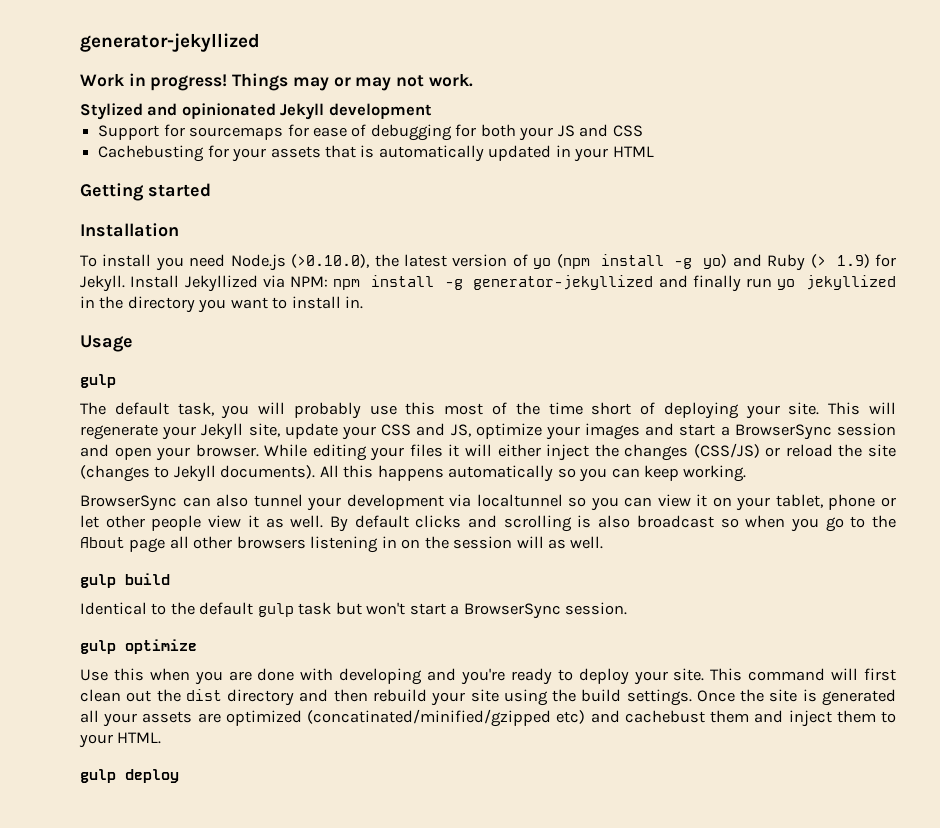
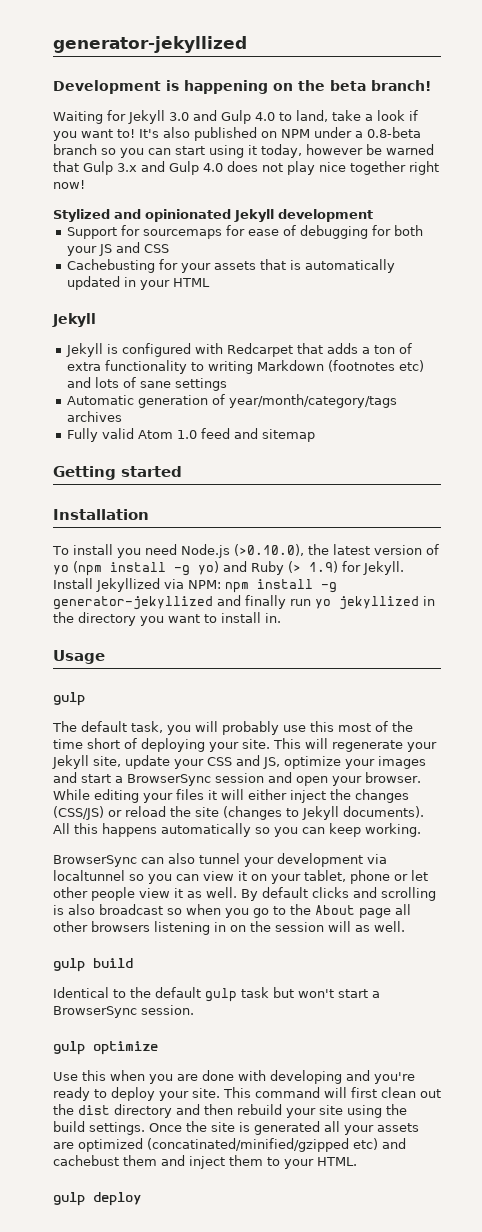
[80,73,473,91] Work in progress! Things may or may not work. -> [53,80,431,94] [53,110,418,124] [53,127,421,141] [53,144,434,158] [53,161,439,175] [53,180,85,189] Development is happening on the beta branch! // Waiting for Jekyll 3.0 and Gulp 4.0 to land, take a look if you want to! It's also published on NPM under a 0.8-beta branch so you can start using it today, however be warned that Gulp 3.x and Gulp 4.0 does not play nice together right now!
(654, 151) none -> [52,313,96,327] [66,343,413,357] [67,360,425,374] [67,377,228,391] [67,394,398,408] [67,411,123,422] [67,428,316,442] // Jekyll // Jekyll is configured with Redcarpet that adds a ton of extra functionality to writing Markdown (footnotes etc) and lots of sane settings // Automatic generation of year/month/category/tags archives // Fully valid Atom 1.0 feed and sitemap

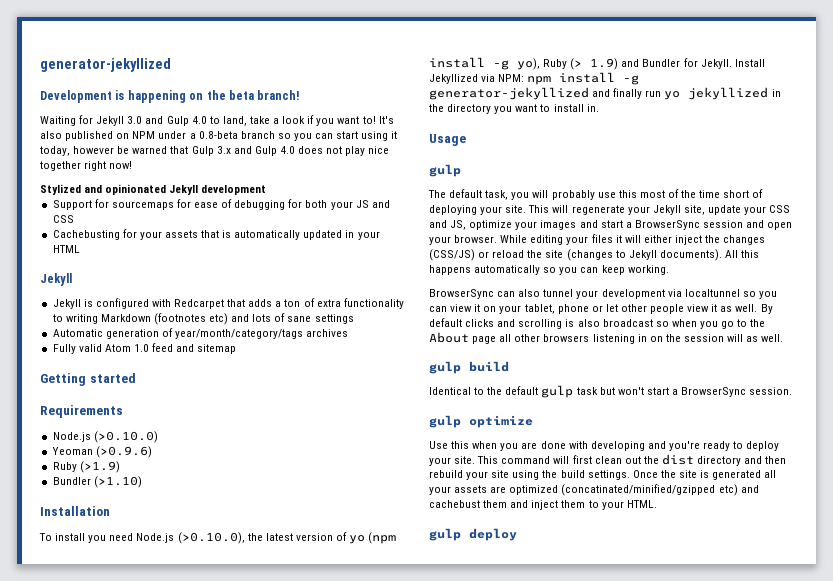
(182, 471) none -> [40,405,123,418] [52,431,158,443] [51,446,152,458] [52,461,120,473] [52,476,142,488] // Requirements // Node.js (>0.10.0) // Yeoman (>0.9.6) // Ruby (>1.9) // Bundler (>1.10)
[198,561,247,575] yo) and -> [517,58,540,70] yo),
(338, 567) none -> [621,59,681,67] and Bundler

